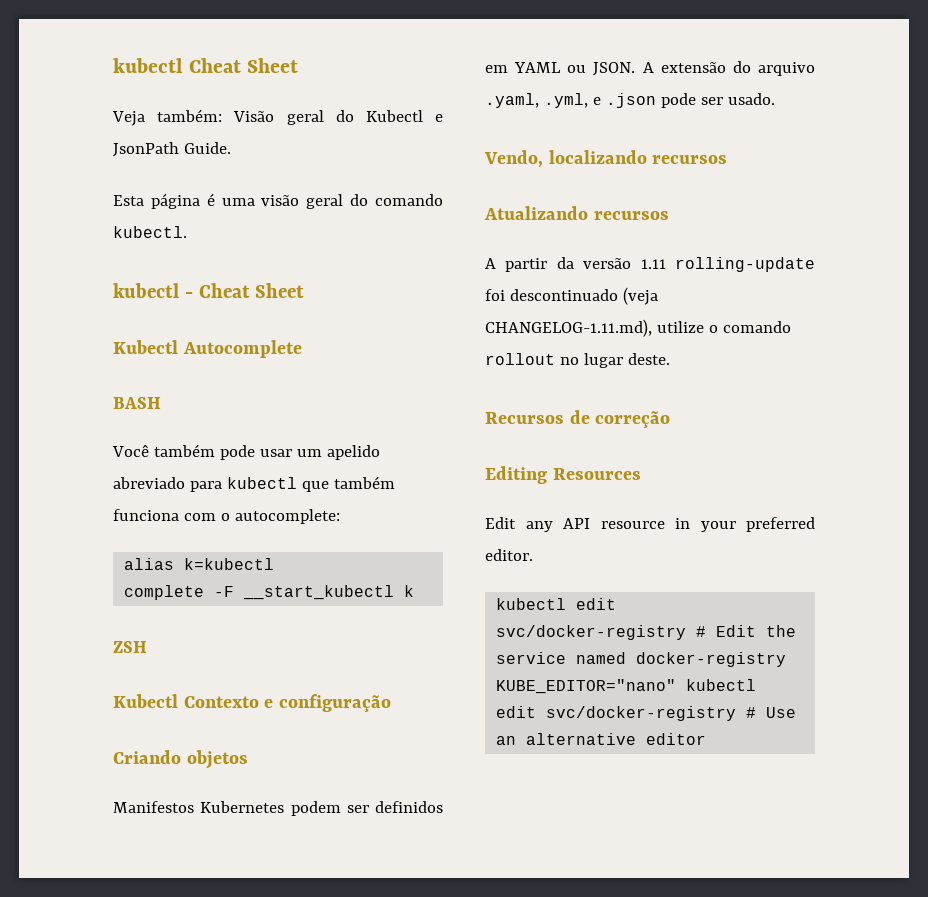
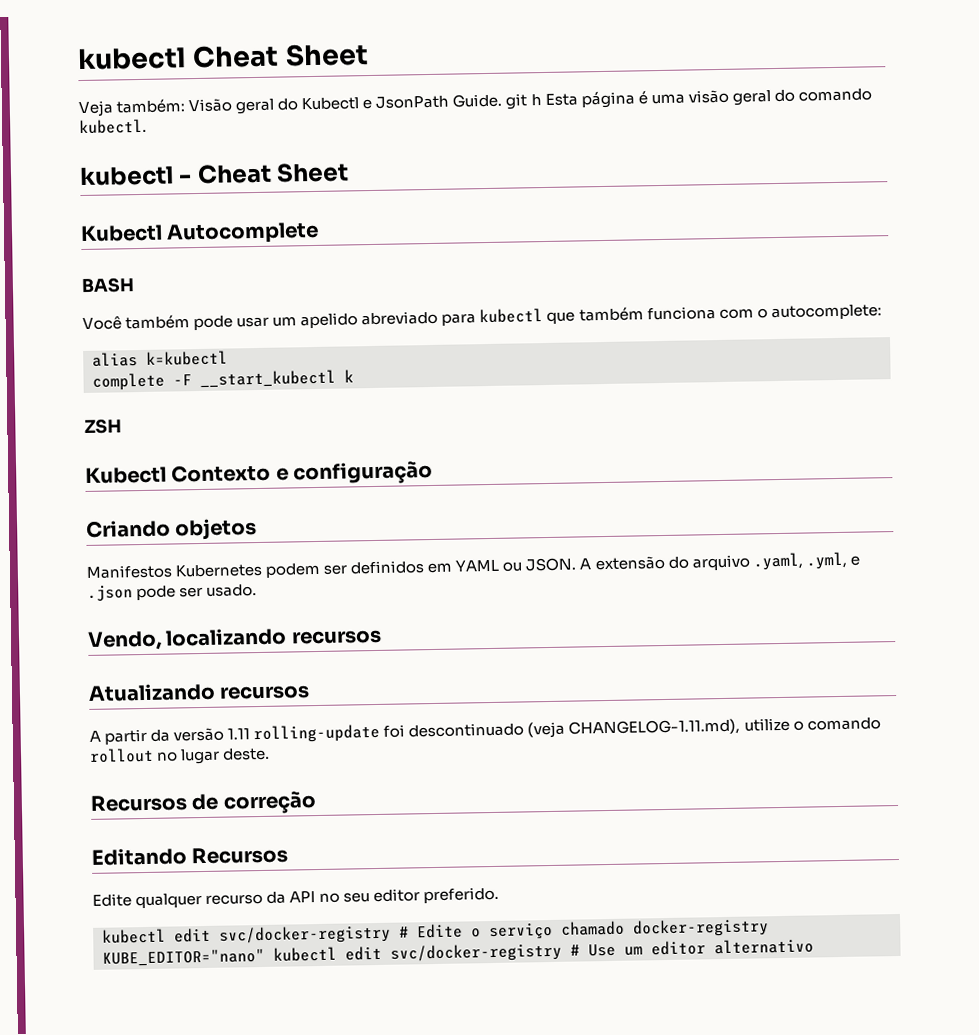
(231, 148) // -> [505,93,542,110] git h
[485,466,641,484] [485,517,815,532] [485,549,533,561] [496,598,617,610] [496,625,797,640] [496,652,627,664] Editing Resources // Edit any API resource in your preferred editor. // kubectl edit svc/docker-registry # Edit the service named -> [91,846,289,866] [92,886,500,909] [102,920,625,945] Editando Recursos // Edite qualquer recurso da API no seu editor preferido. // kubectl edit svc/docker-registry # Edite o serviço chamado
[496,733,707,745] an alternative editor -> [624,938,814,956] um editor alternativo

